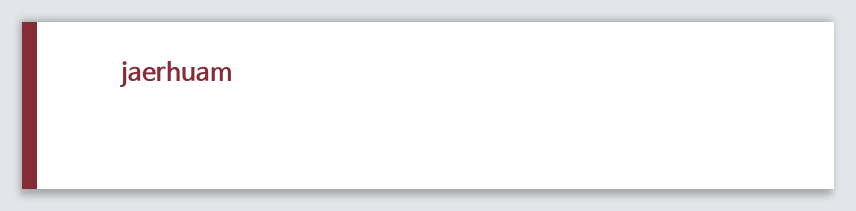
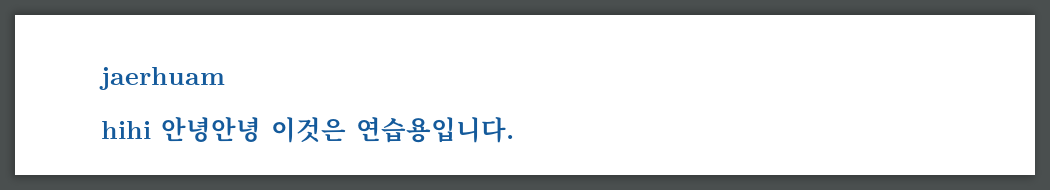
(232, 74) none -> [101,117,514,143] // hihi 안녕안녕 이것은 연습용입니다.

